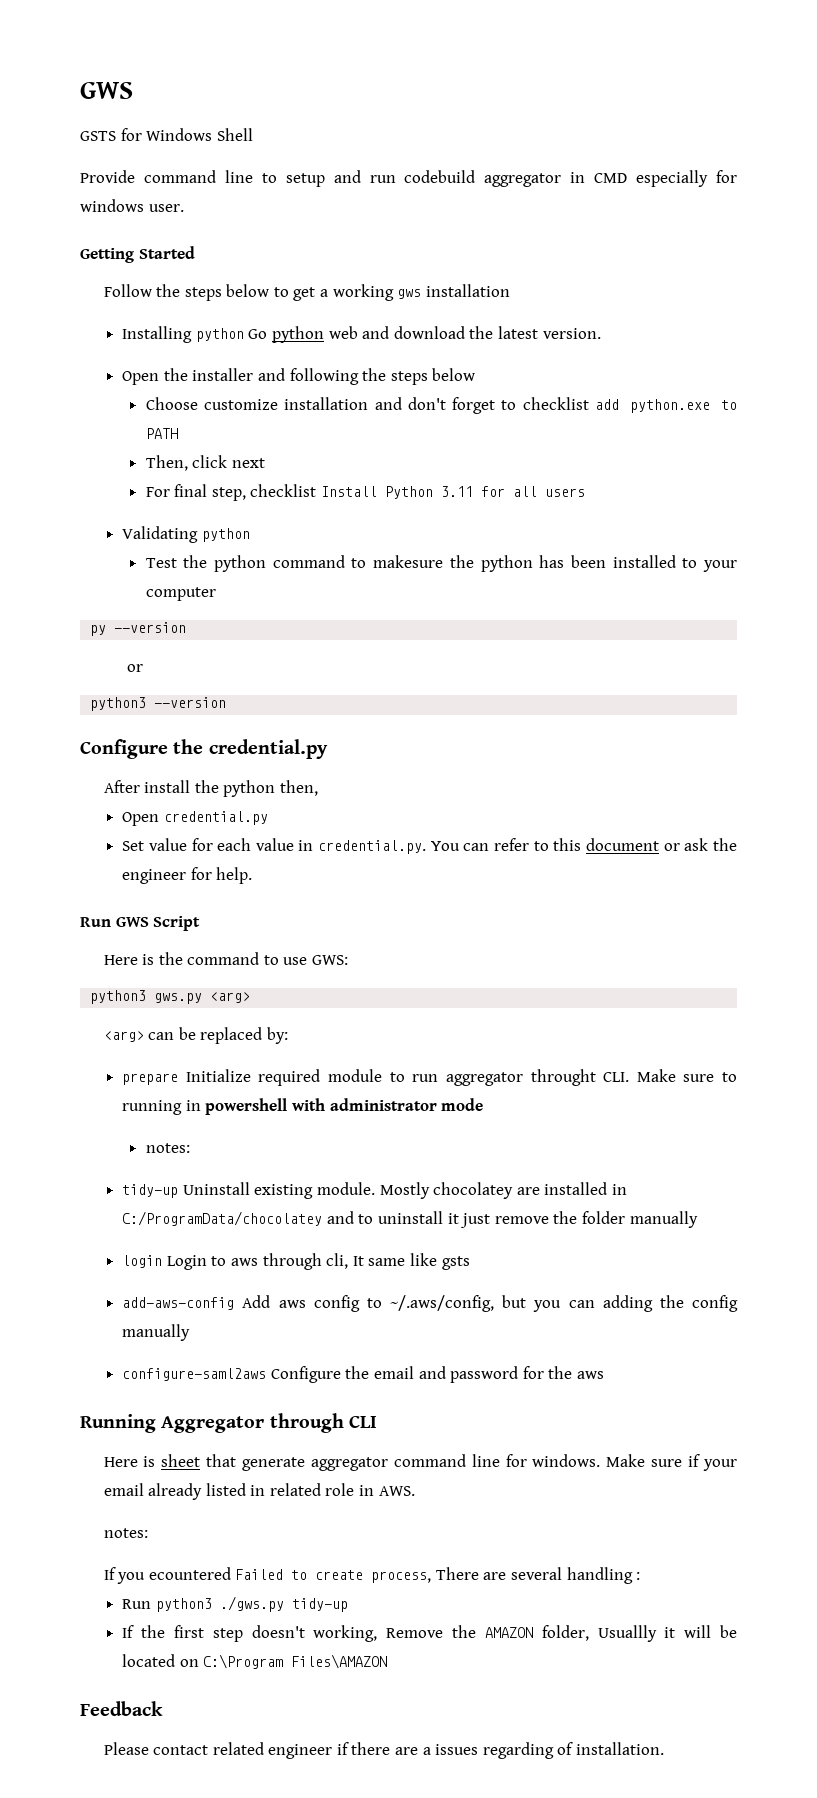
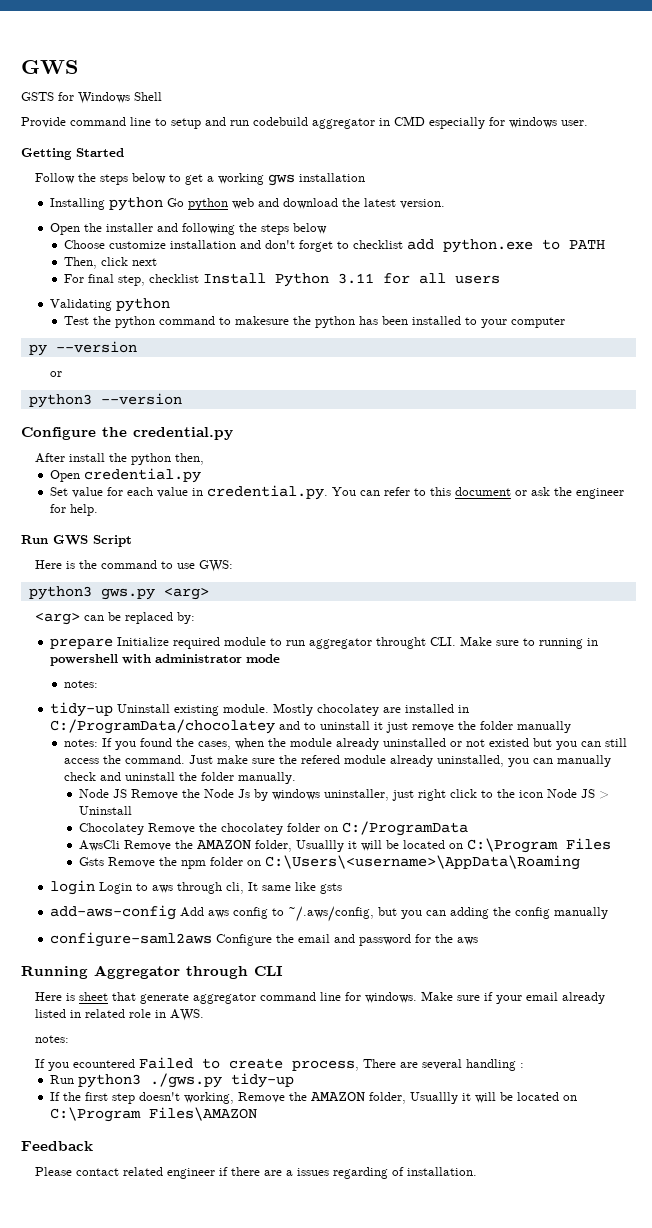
(698, 1219) none -> [64,738,628,750] [64,755,612,767] [64,772,297,784] [78,789,609,801] [78,806,132,815] [78,821,468,836] [78,838,611,853] [78,855,580,870] // notes: If you found the cases, when the module already uninstalled or not existed but you can still access the command. Just make sure the refered module already uninstalled, you can manually check and uninstall the folder manually. // Node JS Remove the Node Js by windows uninstaller, just right click to the icon Node JS > Uninstall // Chocolatey Remove the chocolatey folder on C:/ProgramData // AwsCli Remove the AMAZON folder, Usuallly it will be located on C:\Program Files // Gsts Remove the npm folder on C:\Users\<username>\AppData\Roaming

